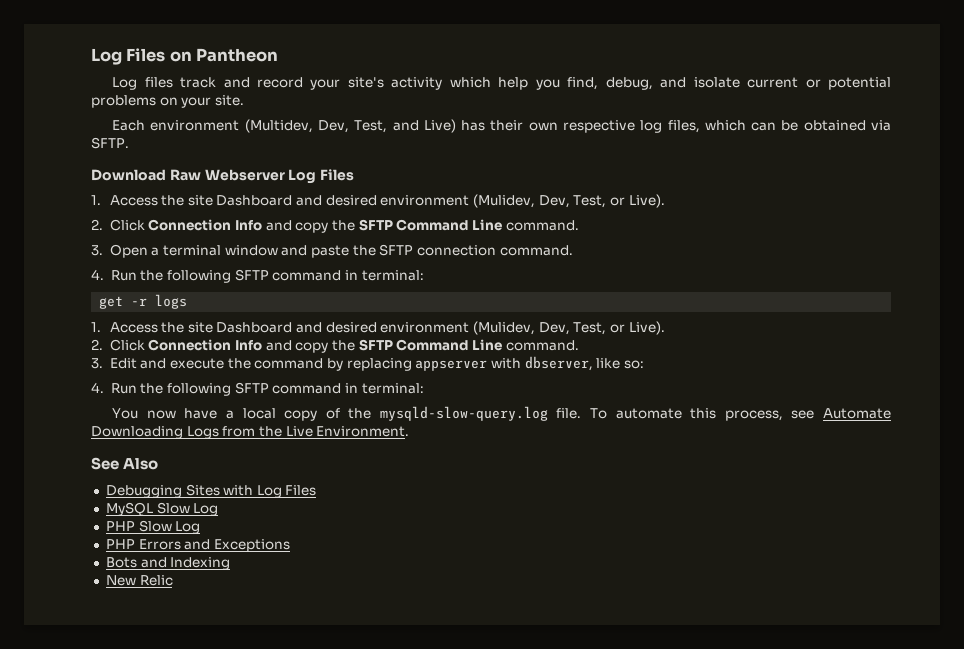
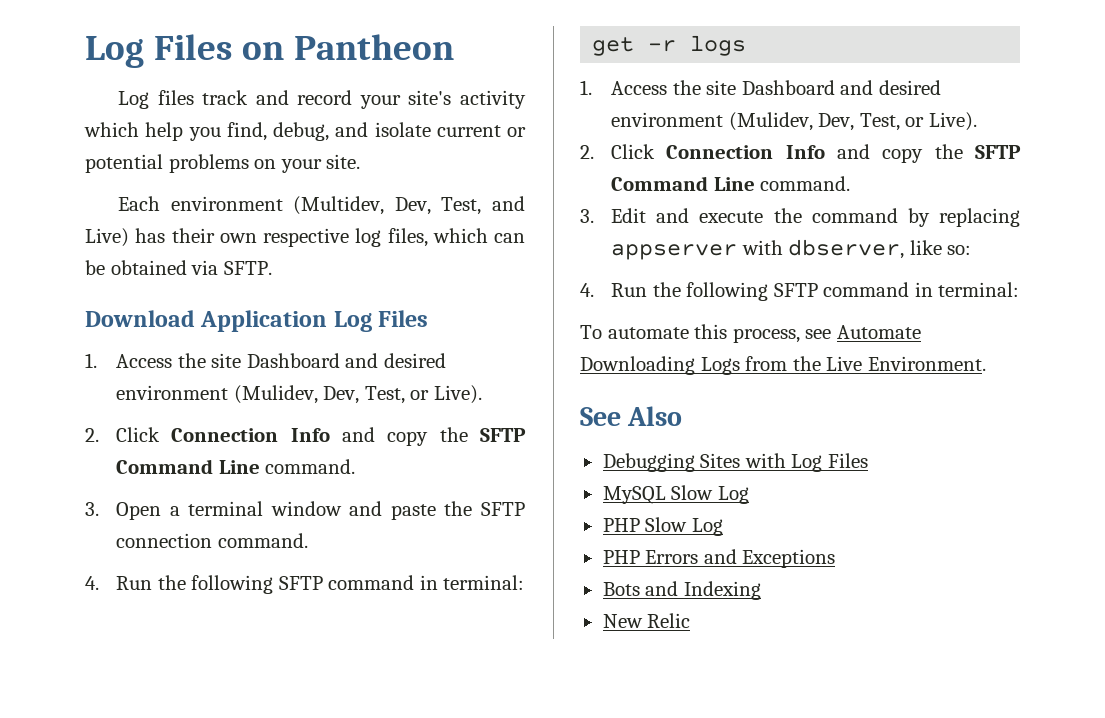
[169,169,285,181] Raw Webserver -> [200,310,328,332] Application
[112,406,582,421] You now have a local copy of the mysqld-slow-query.log file. -> (1020, 289) none

